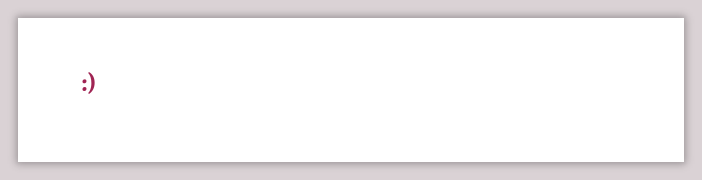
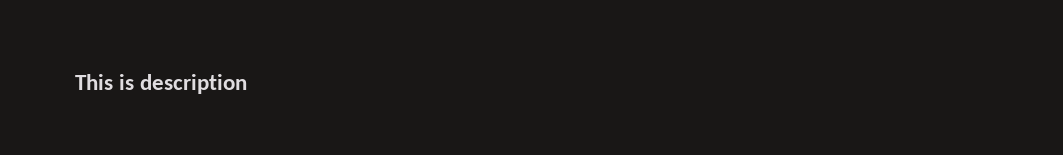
[81,72,96,94] :) -> [75,74,248,94] This is description

